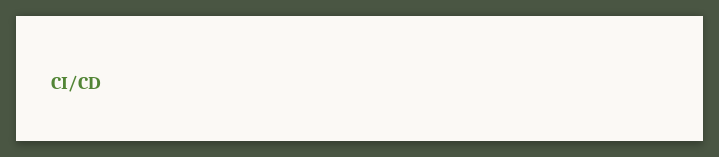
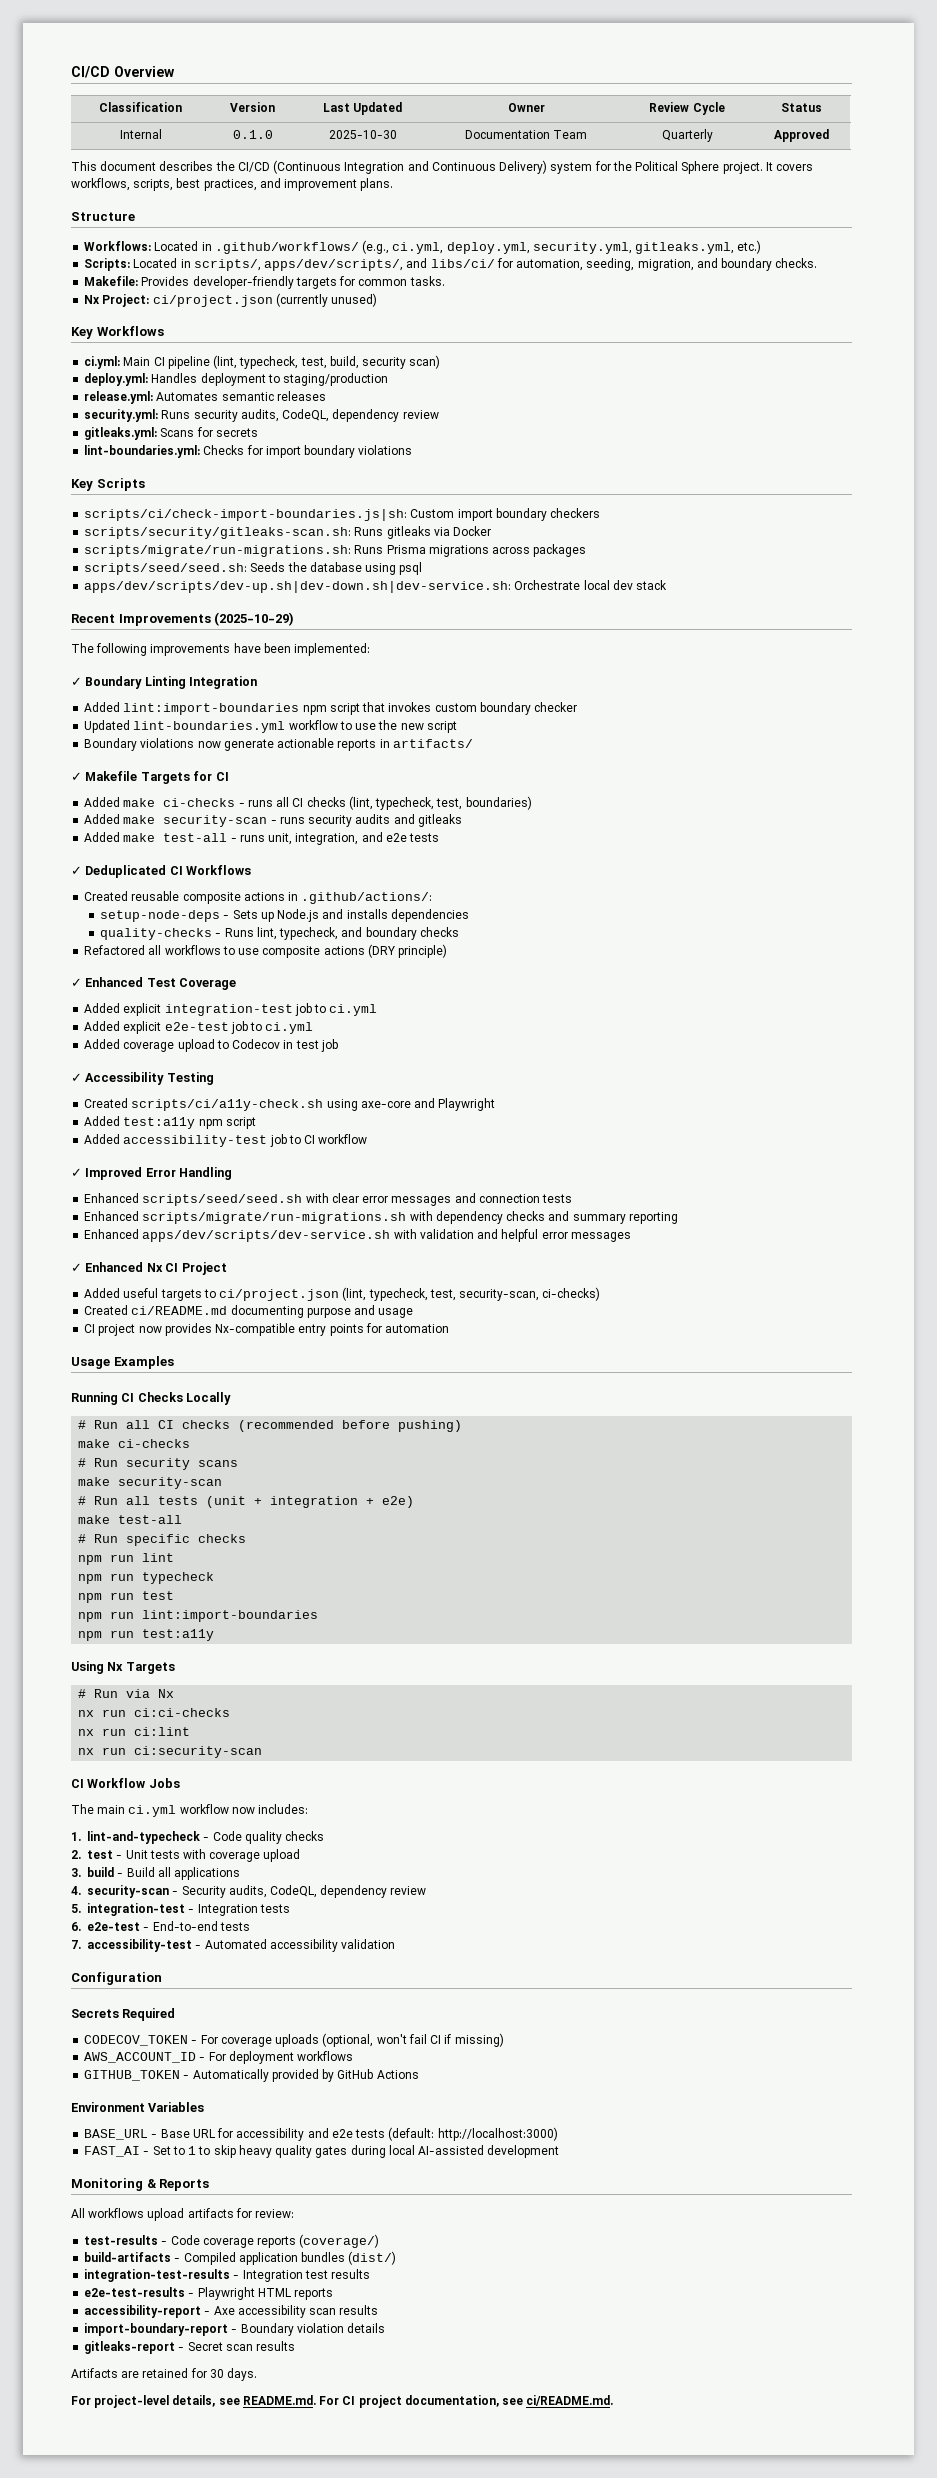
[51,75,101,92] CI/CD -> [71,66,175,78] [99,102,182,112] [230,102,275,112] [322,102,403,115] [507,103,545,112] [649,102,725,115] [780,103,822,112] [119,129,162,139] [232,130,273,139] [328,130,397,139] [464,130,588,139] [661,129,713,142] [773,129,829,142] [71,160,814,174] [71,178,394,191] [71,212,135,221] [84,240,762,254] [84,258,818,271] [84,276,445,289] [84,293,378,307] [71,326,164,339] [84,355,441,369] [84,373,389,386] [84,391,326,404] [84,409,439,422] [84,427,258,440] [84,445,413,458] [71,478,145,491] [84,508,601,521] [84,526,492,539] [84,544,587,557] [84,562,423,575] [84,580,668,593] [71,612,295,626] [71,643,371,656] [71,676,258,689] [84,702,578,715] [84,720,457,733] [84,738,473,751] [71,771,229,784] [84,796,532,810] [84,814,462,827] [84,832,440,845] [71,865,252,878] [84,891,433,904] [100,909,469,922] [100,927,459,940] [84,944,448,958] [71,977,237,990] [84,1003,378,1016] [84,1021,314,1034] [84,1039,338,1052] [71,1072,214,1085] [84,1098,496,1111] [84,1116,256,1129] [84,1134,368,1147] [71,1167,233,1180] [84,1193,573,1206] [84,1211,678,1224] [84,1229,631,1242] [71,1262,227,1275] [84,1287,601,1301] [84,1305,414,1318] [84,1323,450,1336] [71,1356,174,1369] [71,1392,232,1405] [78,1420,463,1432] [78,1439,191,1448] [78,1458,239,1470] [78,1477,223,1489] [78,1496,415,1508] [78,1515,183,1524] [78,1534,247,1546] [78,1553,175,1565] [78,1572,215,1584] [78,1591,175,1603] [78,1610,319,1622] [78,1629,215,1641] [71,1661,175,1674] [78,1689,175,1698] [78,1708,231,1717] [78,1727,191,1736] [78,1746,263,1758] [71,1778,180,1788] [71,1804,309,1817] [71,1831,325,1844] [71,1849,301,1862] [71,1867,241,1880] [71,1885,427,1898] [71,1903,290,1916] [71,1921,250,1931] [71,1939,396,1952] [71,1972,162,1985] [71,2008,176,2021] [84,2033,504,2047] [84,2051,354,2064] [84,2069,419,2082] [71,2102,205,2112] [84,2127,558,2141] [84,2145,560,2158] [71,2178,210,2191] [71,2208,295,2221] [84,2234,380,2248] [84,2251,397,2265] [84,2269,371,2282] [84,2287,334,2300] [84,2305,379,2318] [84,2323,386,2336] [84,2341,296,2354] [71,2368,258,2381] [71,2395,614,2408] CI/CD Overview // Classification | Version | Last Updated | Owner | Review Cycle | Status // Internal | 0.1.0 | 2025-10-30 | Documentation Team | Quarterly | Approved // This document describes the CI/CD (Continuous Integration and Continuous Delivery) system for the Political Sphere project. It covers workflows, scripts, best practices, and improvement plans. // Structure // Workflows: Located in .github/workflows/ (e.g., ci.yml, deploy.yml, security.yml, gitleaks.yml, etc.) // Scripts: Located in scripts/, apps/dev/scripts/, and libs/ci/ for automation, seeding, migration, and boundary checks. // Makefile: Provides developer-friendly targets for common tasks. // Nx Project: ci/project.json (currently unused) // Key Workflows // ci.yml: Main CI pipeline (lint, typecheck, test, build, security scan) // deploy.yml: Handles deployment to staging/production // release.yml: Automates semantic releases // security.yml: Runs security audits, CodeQL, dependency review // gitleaks.yml: Scans for secrets // lint-boundaries.yml: Checks for import boundary violations // Key Scripts // scripts/ci/check-import-boundaries.js|sh: Custom import boundary checkers // scripts/security/gitleaks-scan.sh: Runs gitleaks via Docker // scripts/migrate/run-migrations.sh: Runs Prisma migrations across packages // scripts/seed/seed.sh: Seeds the database using psql // apps/dev/scripts/dev-up.sh|dev-down.sh|dev-service.sh: Orchestrate local dev stack // Recent Improvements (2025-10-29) // The following improvements have been implemented: // ✓ Boundary Linting Integration // Added lint:import-boundaries npm script that invokes custom boundary checker // Updated lint-boundaries.yml workflow to use the new script // Boundary violations now generate actionable reports in artifacts/ // ✓ Makefile Targets for CI // Added make ci-checks - runs all CI checks (lint, typecheck, test, boundaries) // Added make security-scan - runs security audits and gitleaks // Added make test-all - runs unit, integration, and e2e tests // ✓ Deduplicated CI Workflows // Created reusable composite actions in .github/actions/: // setup-node-deps - Sets up Node.js and installs dependencies // quality-checks - Runs lint, typecheck, and boundary checks // Refactored all workflows to use composite actions (DRY principle) // ✓ Enhanced Test Coverage // Added explicit integration-test job to ci.yml // Added explicit e2e-test job to ci.yml // Added coverage upload to Codecov in test job // ✓ Accessibility Testing // Created scripts/ci/a11y-check.sh using axe-core and Playwright // Added test:a11y npm script // Added accessibility-test job to CI workflow // ✓ Improved Error Handling // Enhanced scripts/seed/seed.sh with clear error messages and connection tests // Enhanced scripts/migrate/run-migrations.sh with dependency checks and summary reporting // Enhanced apps/dev/scripts/dev-service.sh with validation and helpful error messages // ✓ Enhanced Nx CI Project // Added useful targets to ci/project.json (lint, typecheck, test, security-scan, ci-checks) // Created ci/README.md documenting purpose and usage // CI project now provides Nx-compatible entry points for automation // Usage Examples // Running CI Checks Locally // # Run all CI checks (recommended before pushing) // make ci-checks // # Run security scans // make security-scan // # Run all tests (unit + integration + e2e) // make test-all // # Run specific checks // npm run lint // npm run typecheck // npm run test // npm run lint:import-boundaries // npm run test:a11y // Using Nx Targets // # Run via Nx // nx run ci:ci-checks // nx run ci:lint // nx run ci:security-scan // CI Workflow Jobs // The main ci.yml workflow now includes: // 1. lint-and-typecheck - Code quality checks // 2. test - Unit tests with coverage upload // 3. build - Build all applications // 4. security-scan - Security audits, CodeQL, dependency review // 5. integration-test - Integration tests // 6. e2e-test - End-to-end tests // 7. accessibility-test - Automated accessibility validation // Configuration // Secrets Required // CODECOV_TOKEN - For coverage uploads (optional, won't fail CI if missing) // AWS_ACCOUNT_ID - For deployment workflows // GITHUB_TOKEN - Automatically provided by GitHub Actions // Environment Variables // BASE_URL - Base URL for accessibility and e2e tests (default: http://localhost:3000) // FAST_AI - Set to 1 to skip heavy quality gates during local AI-assisted development // Monitoring & Reports // All workflows upload artifacts for review: // test-results - Code coverage reports (coverage/) // build-artifacts - Compiled application bundles (dist/) // integration-test-results - Integration test results // e2e-test-results - Playwright HTML reports // accessibility-report - Axe accessibility scan results // import-boundary-report - Boundary violation details // gitleaks-report - Secret scan results // Artifacts are retained for 30 days. // For project-level details, see README.md. For CI project documentation, see ci/README.md.

